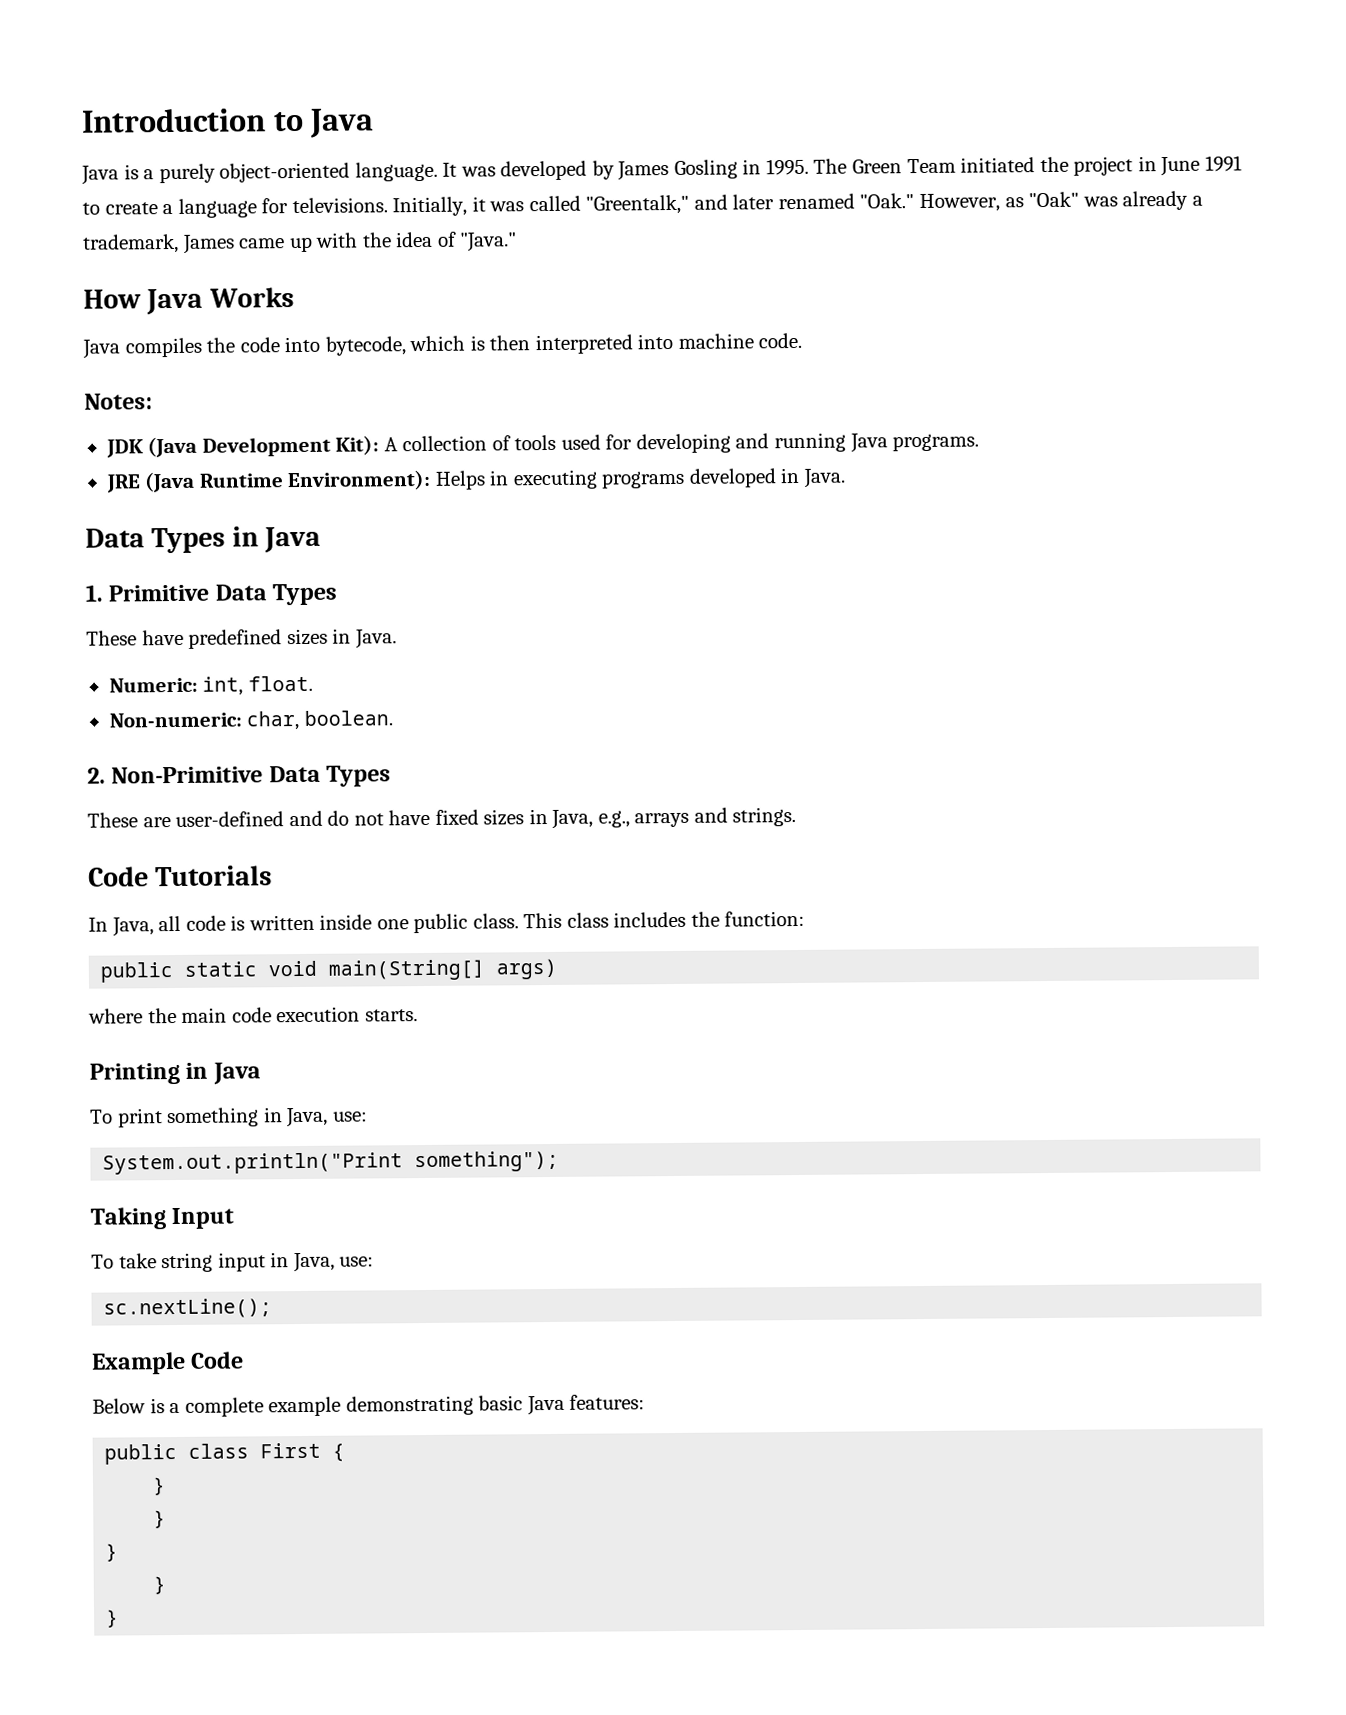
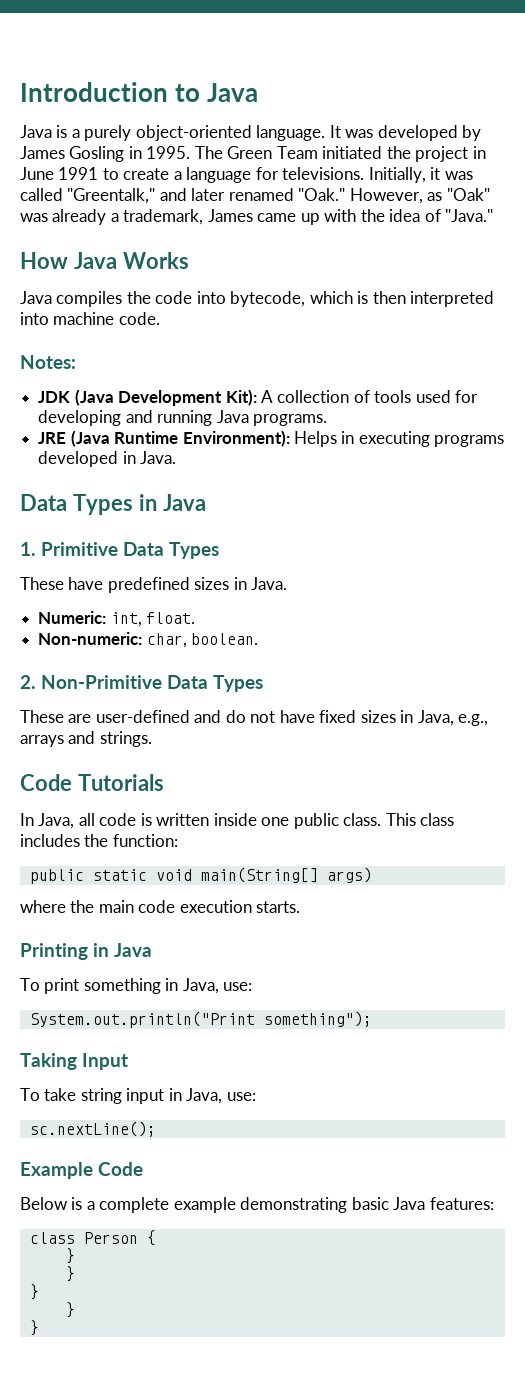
[104,1442,322,1465] public class First -> [29,1232,138,1244] class Person

